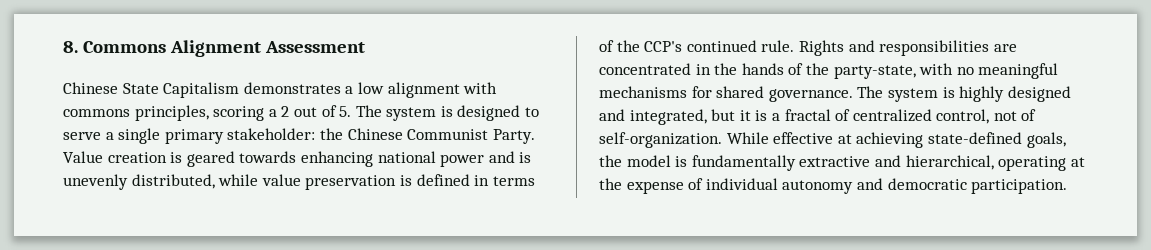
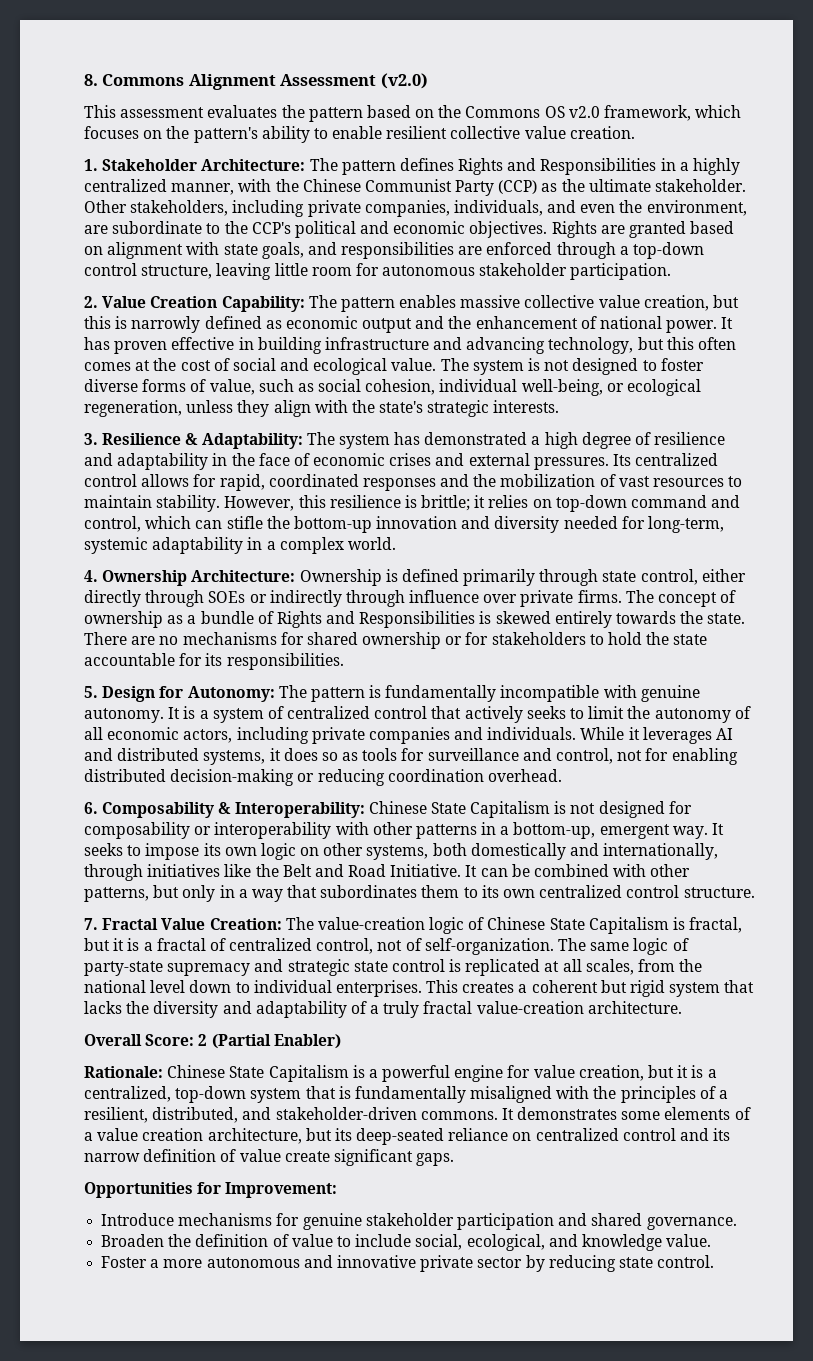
[63,82,498,98] [63,105,540,121] [63,128,535,144] [63,151,532,167] [63,174,535,190] [599,40,1017,56] [599,63,1059,79] [599,86,1071,102] [599,109,707,125] // Chinese State Capitalism demonstrates a low alignment with commons principles, scoring a 2 out of 5. The system is designed to serve a single primary stakeholder: the Chinese Communist Party. Value creation is geared towards enhancing national power and is unevenly distributed, while value preservation is defined in terms of the CCP's continued rule. Rights and responsibilities are concentrated in the hands of the party-state, with no meaningful mechanisms for shared governance. The system is highly designed and integrated, -> [380,73,428,89] [84,105,742,122] [84,126,635,143] [84,158,741,175] [84,179,747,196] [84,200,747,217] [84,221,735,238] [84,242,705,259] [84,263,672,280] [84,295,740,312] [84,316,734,333] [84,337,737,354] [84,358,704,375] [84,379,702,396] [84,400,560,417] [84,432,726,449] [84,453,719,470] [84,474,743,491] [84,495,741,512] [84,516,725,533] [84,537,396,554] [84,569,746,586] [84,590,737,607] [84,611,746,628] [84,632,708,649] [84,653,344,670] [84,685,700,702] [84,706,751,723] [84,727,734,744] [84,748,738,765] [84,769,562,786] [84,801,692,818] [84,822,725,839] [84,843,719,860] [84,864,691,881] [84,885,755,902] [84,917,743,934] (v2.0) // This assessment evaluates the pattern based on the Commons OS v2.0 framework, which focuses on the pattern's ability to enable resilient collective value creation. // 1. Stakeholder Architecture: The pattern defines Rights and Responsibilities in a highly centralized manner, with the Chinese Communist Party (CCP) as the ultimate stakeholder. Other stakeholders, including private companies, individuals, and even the environment, are subordinate to the CCP's political and economic objectives. Rights are granted based on alignment with state goals, and responsibilities are enforced through a top-down control structure, leaving little room for autonomous stakeholder participation. // 2. Value Creation Capability: The pattern enables massive collective value creation, but this is narrowly defined as economic output and the enhancement of national power. It has proven effective in building infrastructure and advancing technology, but this often comes at the cost of social and ecological value. The system is not designed to foster diverse forms of value, such as social cohesion, individual well-being, or ecological regeneration, unless they align with the state's strategic interests. // 3. Resilience & Adaptability: The system has demonstrated a high degree of resilience and adaptability in the face of economic crises and external pressures. Its centralized control allows for rapid, coordinated responses and the mobilization of vast resources to maintain stability. However, this resilience is brittle; it relies on top-down command and control, which can stifle the bottom-up innovation and diversity needed for long-term, systemic adaptability in a complex world. // 4. Ownership Architecture: Ownership is defined primarily through state control, either directly through SOEs or indirectly through influence over private firms. The concept of ownership as a bundle of Rights and Responsibilities is skewed entirely towards the state. There are no mechanisms for shared ownership or for stakeholders to hold the state accountable for its responsibilities. // 5. Design for Autonomy: The pattern is fundamentally incompatible with genuine autonomy. It is a system of centralized control that actively seeks to limit the autonomy of all economic actors, including private companies and individuals. While it leverages AI and distributed systems, it does so as tools for surveillance and control, not for enabling distributed decision-making or reducing coordination overhead. // 6. Composability & Interoperability: Chinese State Capitalism is not designed for composability or interoperability with other patterns in a bottom-up, emergent way. It seeks to impose its own logic on other systems, both domestically and internationally, through initiatives like the Belt and Road Initiative. It can be combined with other patterns, but only in a way that subordinates them to its own centralized control structure. // 7. Fractal Value Creation: The value-creation logic of Chinese State Capitalism is fractal,
[726,132,1066,148] [599,155,1085,171] [599,178,1068,194] While effective at achieving state-defined goals, the model is fundamentally extractive and hierarchical, operating at the expense of individual autonomy and democratic participation. -> [558,938,689,955] [84,959,703,976] [84,980,755,997] [84,1001,682,1018] [84,1034,341,1049] [84,1065,717,1082] [84,1086,729,1103] [84,1107,751,1123] [84,1128,731,1145] [84,1149,455,1166] [84,1182,338,1198] [101,1213,737,1230] [101,1234,712,1251] [101,1255,715,1272] The same logic of party-state supremacy and strategic state control is replicated at all scales, from the national level down to individual enterprises. This creates a coherent but rigid system that lacks the diversity and adaptability of a truly fractal value-creation architecture. // Overall Score: 2 (Partial Enabler) // Rationale: Chinese State Capitalism is a powerful engine for value creation, but it is a centralized, top-down system that is fundamentally misaligned with the principles of a resilient, distributed, and stakeholder-driven commons. It demonstrates some elements of a value creation architecture, but its deep-seated reliance on centralized control and its narrow definition of value create significant gaps. // Opportunities for Improvement: // Introduce mechanisms for genuine stakeholder participation and shared governance. // Broaden the definition of value to include social, ecological, and knowledge value. // Foster a more autonomous and innovative private sector by reducing state control.

